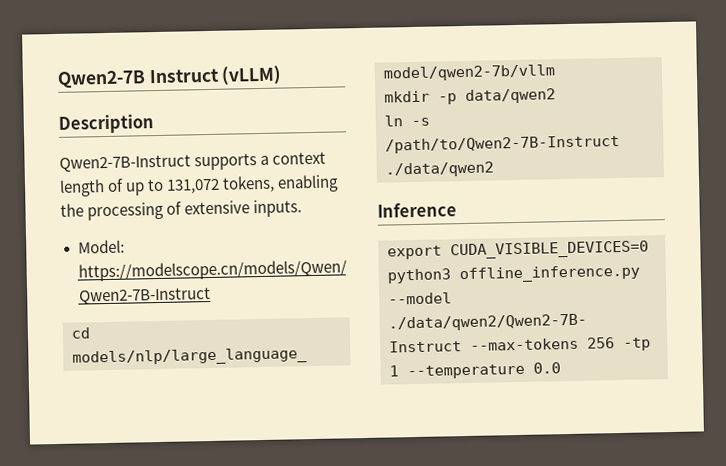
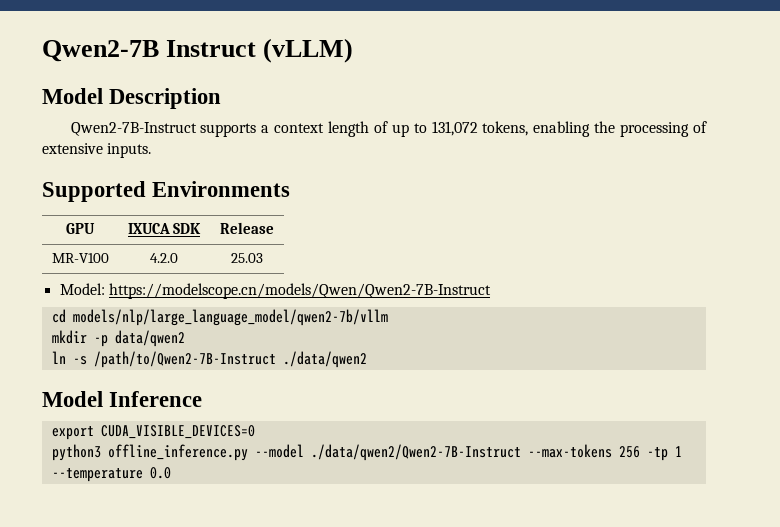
(283, 75) none -> [42,88,103,104] Model
(303, 208) none -> [42,181,291,202] [66,223,95,234] [127,223,202,234] [220,222,274,234] [51,253,109,263] [150,253,178,263] [231,253,263,263] // Supported Environments // GPU | IXUCA SDK | Release // MR-V100 | 4.2.0 | 25.03
(494, 169) none -> [42,391,103,407] Model

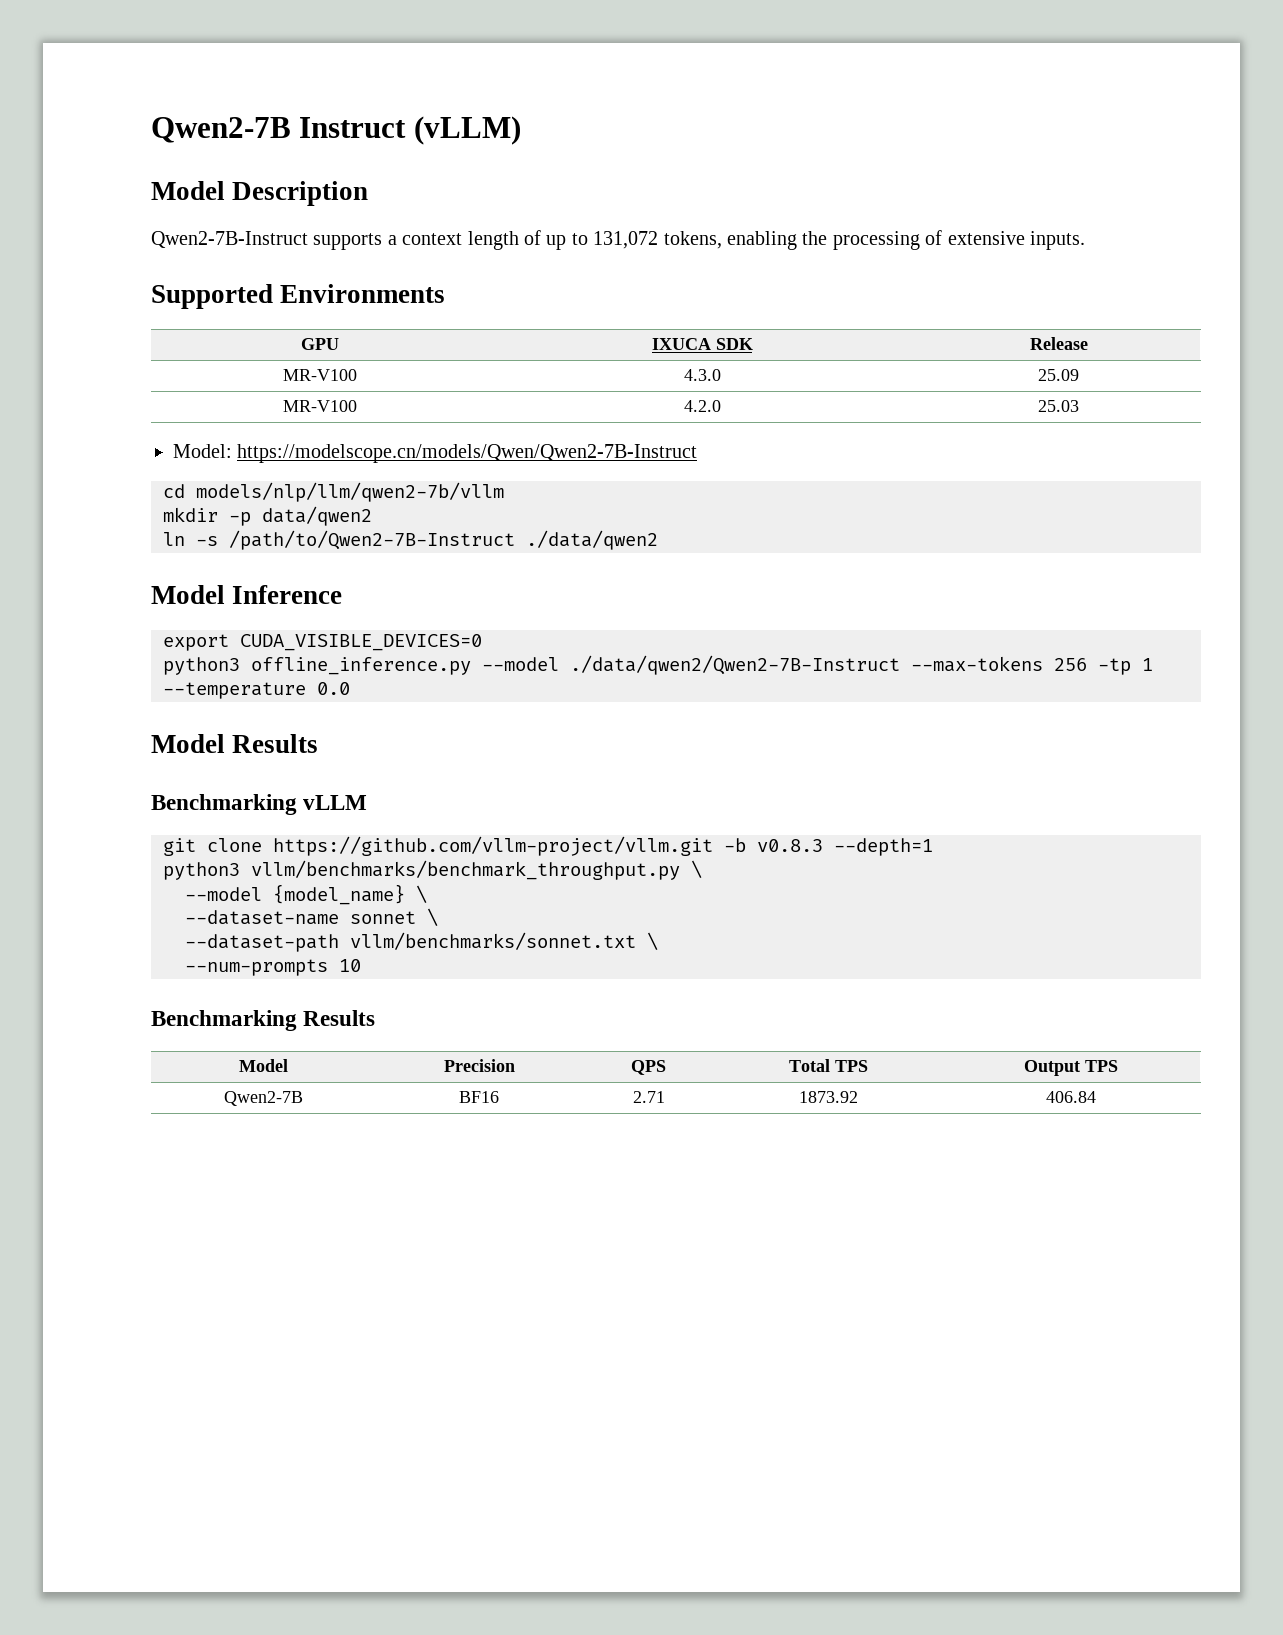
(274, 228) none -> [282,369,357,381] [683,369,721,381] [1038,369,1079,381] // MR-V100 | 4.3.0 | 25.09
[72,309,388,326] models/nlp/large_language_model/qwen2-7b/vllm -> [196,482,504,502] models/nlp/llm/qwen2-7b/vllm
(171, 473) none -> [151,734,319,753] [151,794,368,815] [163,836,933,856] [163,860,702,880] [185,884,427,905] [185,908,438,926] [185,932,658,952] [185,959,361,976] [151,1010,376,1031] [239,1059,288,1072] [443,1059,515,1072] [631,1060,666,1075] [788,1059,868,1072] [1024,1060,1118,1076] [224,1091,303,1106] [459,1091,499,1103] [632,1091,665,1103] [798,1091,858,1103] [1046,1091,1096,1103] // Model Results // Benchmarking vLLM // git clone https://github.com/vllm-project/vllm.git -b v0.8.3 --depth=1 // python3 vllm/benchmarks/benchmark_throughput.py \ // --model {model_name} \ // --dataset-name sonnet \ // --dataset-path vllm/benchmarks/sonnet.txt \ // --num-prompts 10 // Benchmarking Results // Model | Precision | QPS | Total TPS | Output TPS // Qwen2-7B | BF16 | 2.71 | 1873.92 | 406.84

